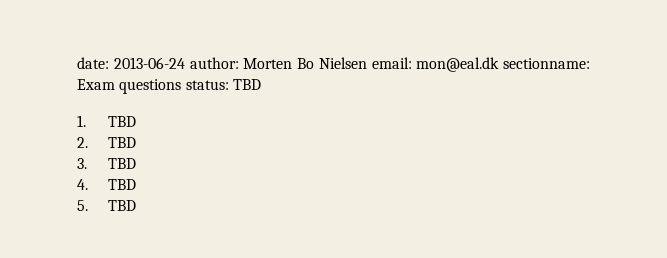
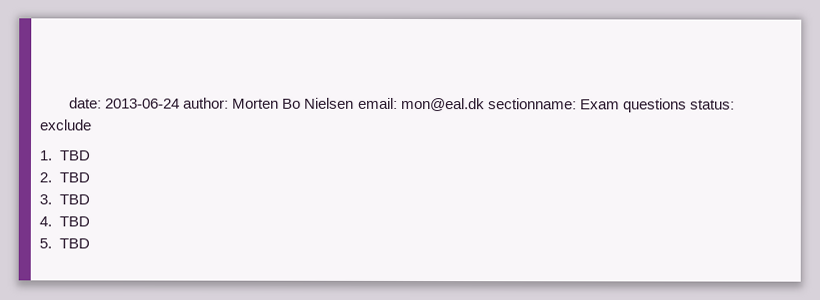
[232,79,261,90] TBD -> [40,119,92,131] exclude

